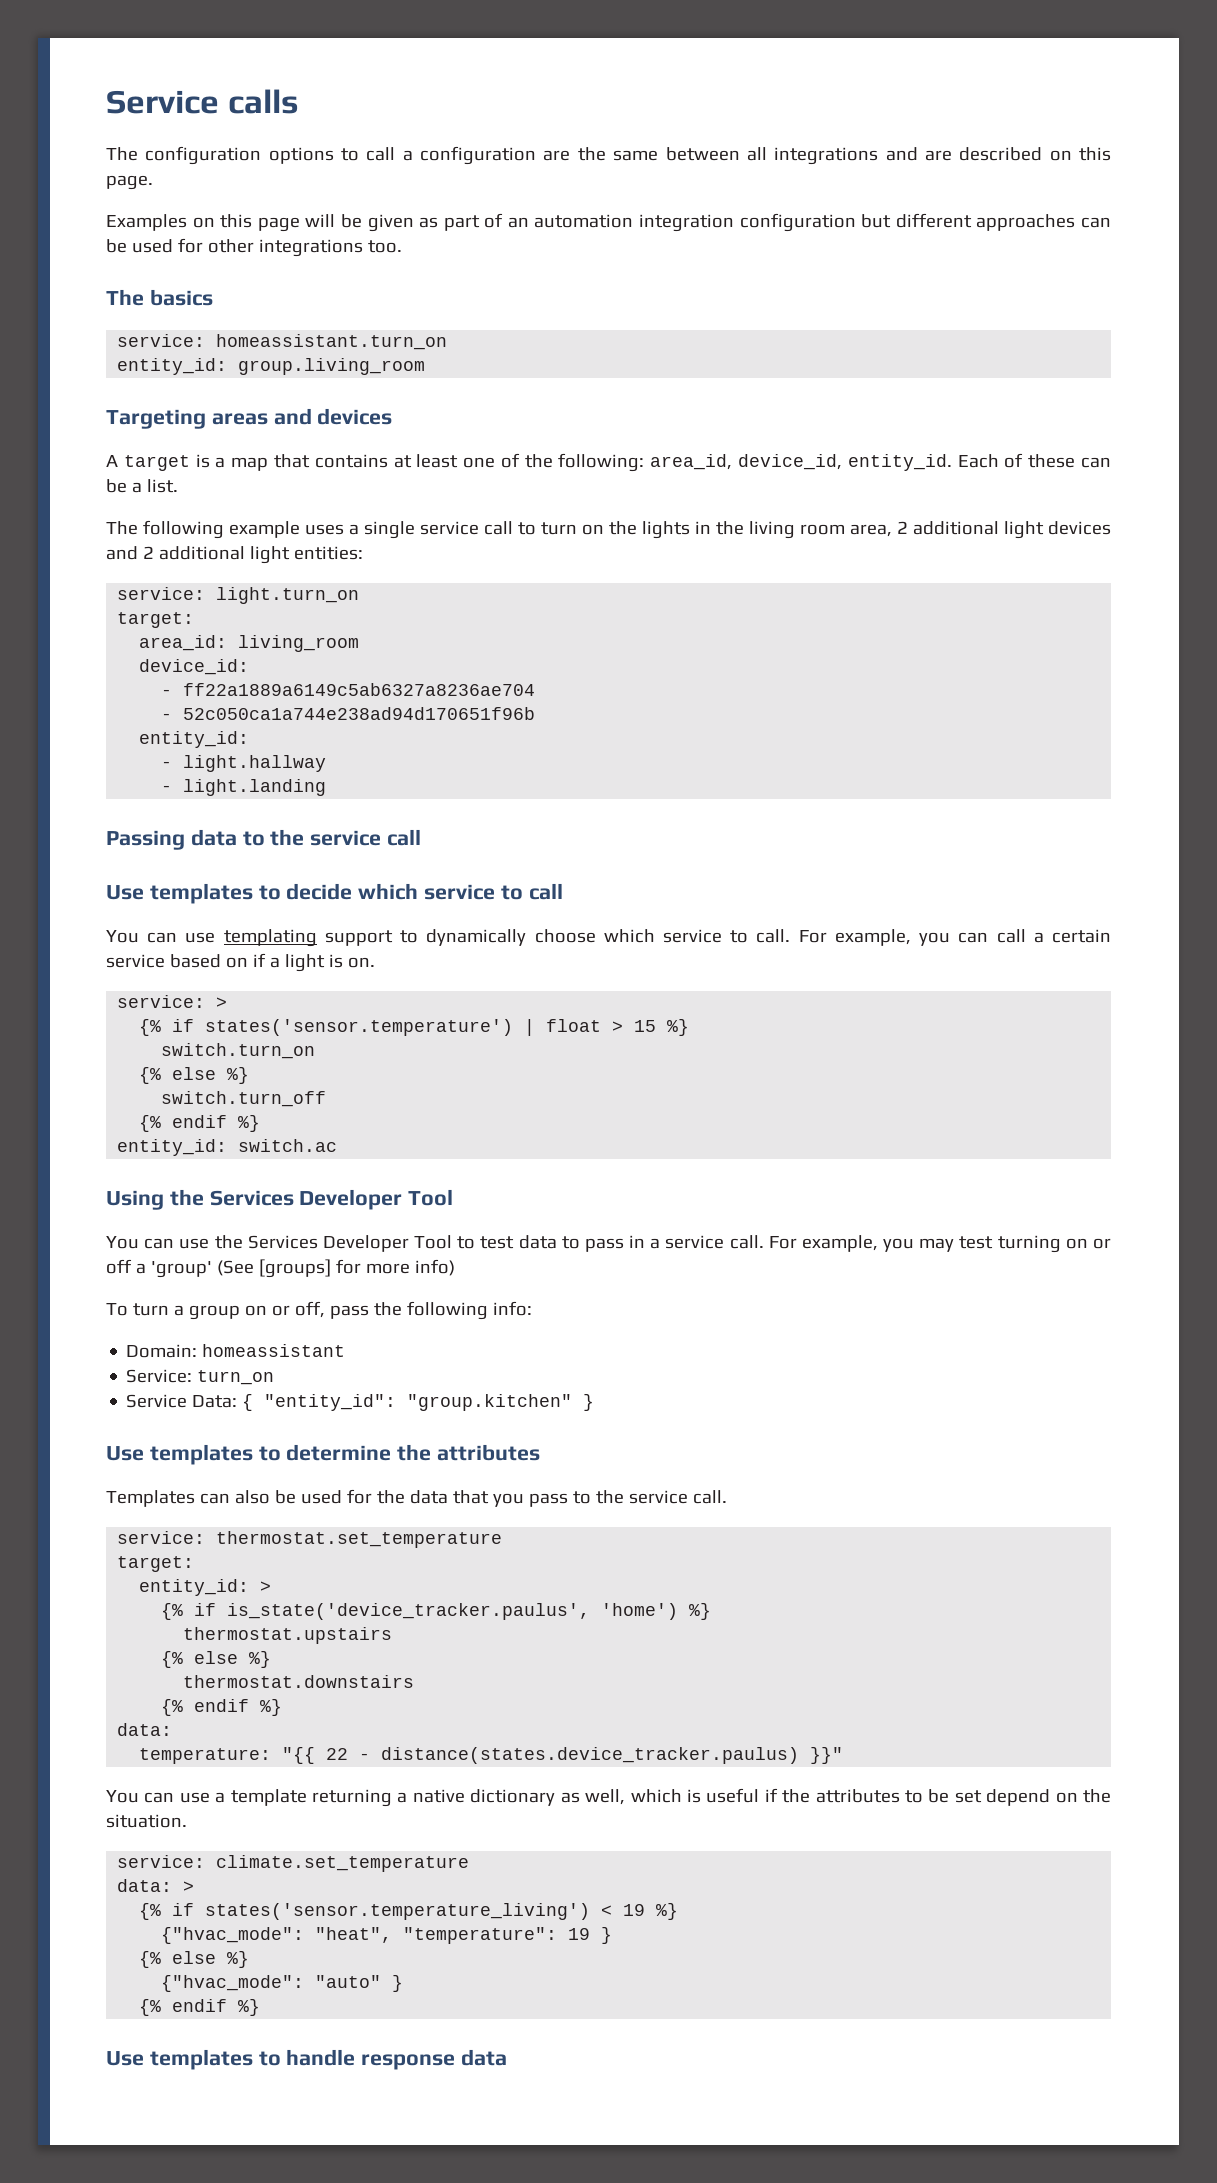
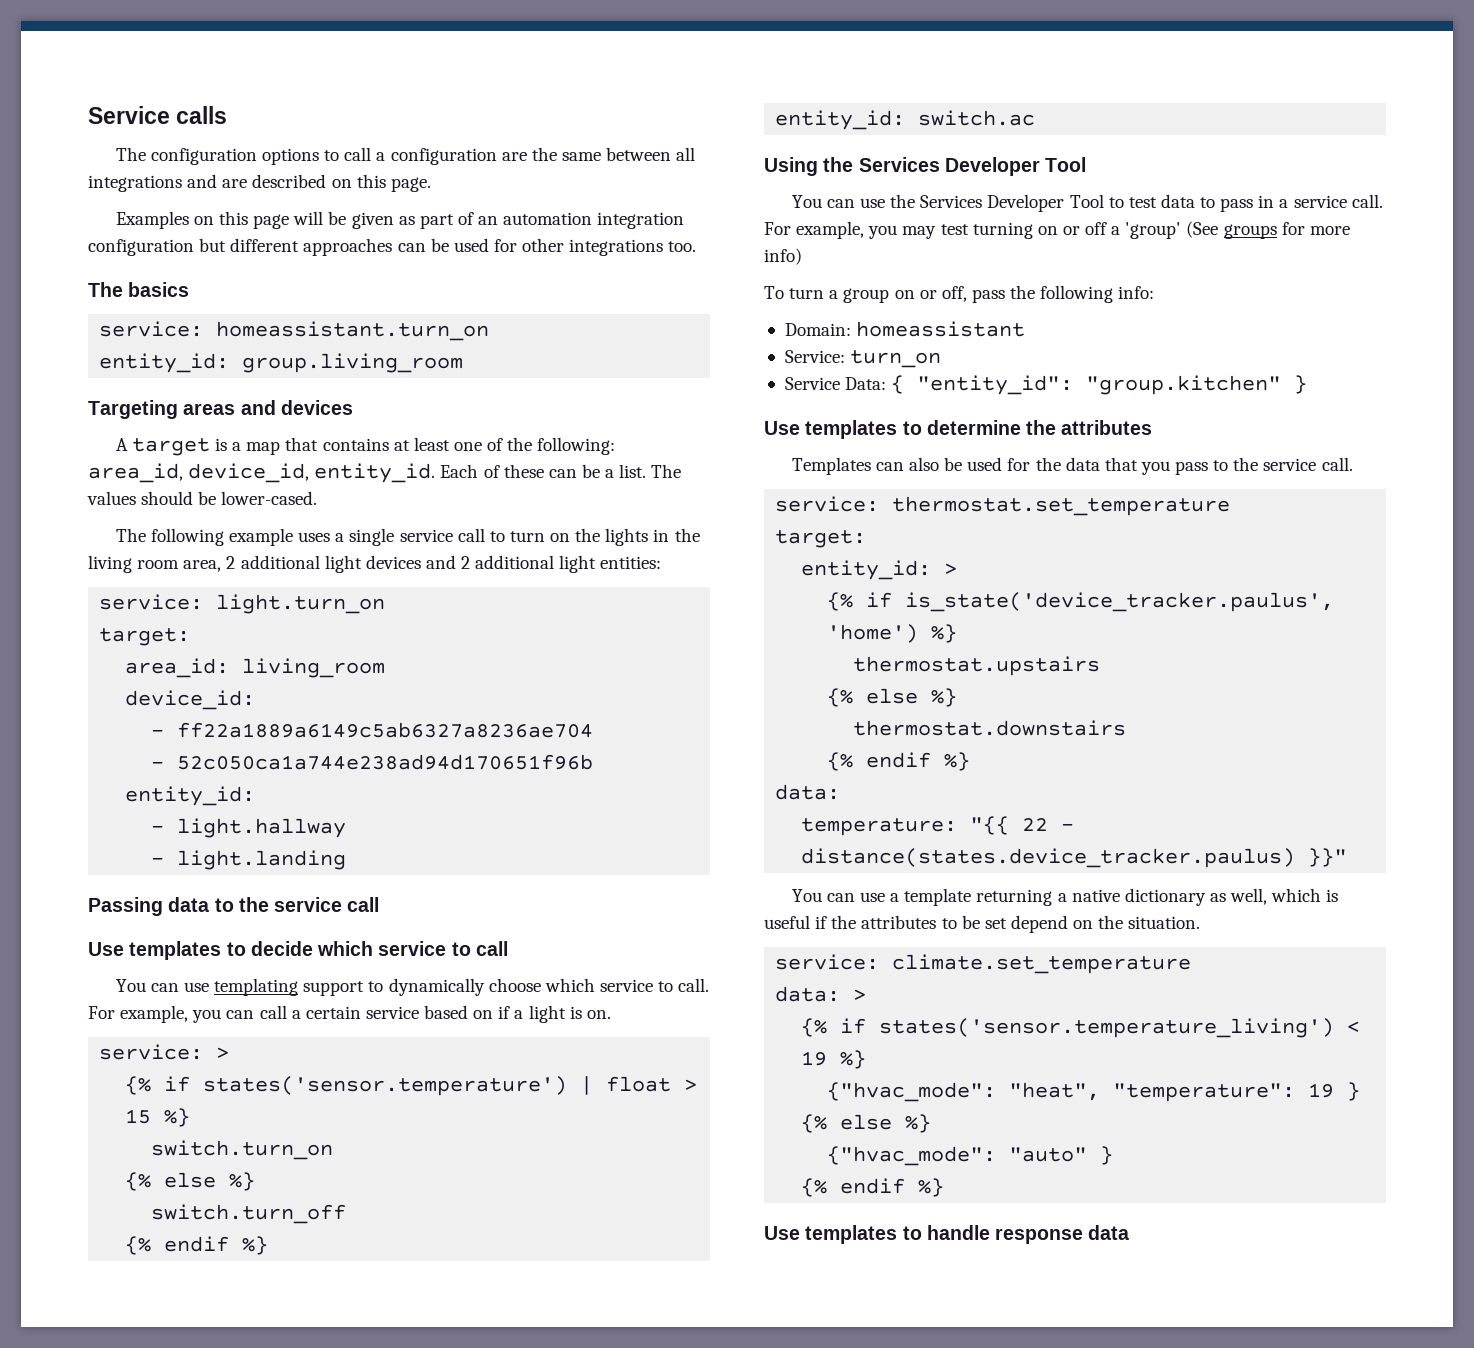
(178, 486) none -> [651,464,682,478] [87,491,318,505] The values should be lower-cased.
[258,1259,331,1278] [groups] -> [1223,224,1277,239] groups

